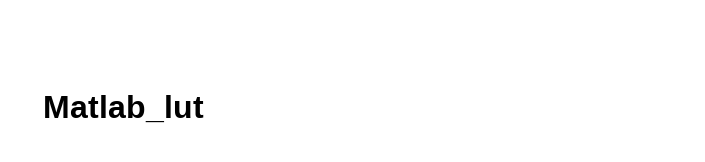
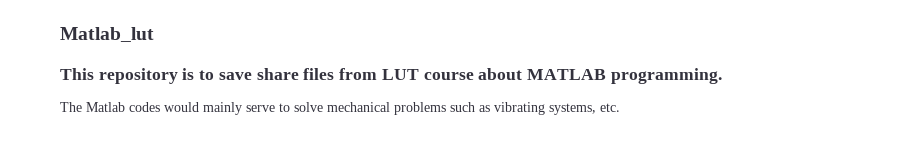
(204, 109) none -> [60,68,722,84] [60,102,620,115] // This repository is to save share files from LUT course about MATLAB programming. // The Matlab codes would mainly serve to solve mechanical problems such as vibrating systems, etc.

